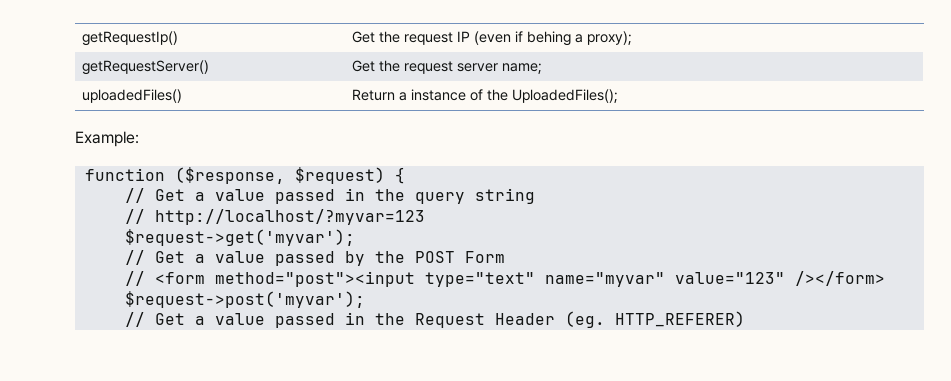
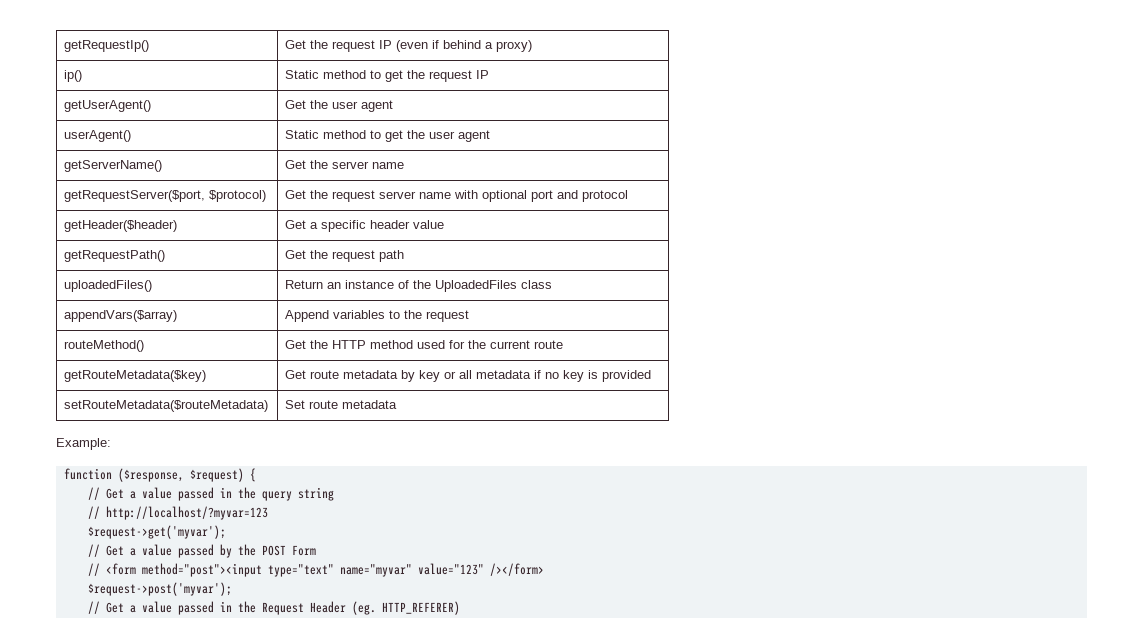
[527,31,633,46] [82,60,210,75] [352,60,543,74] behing a proxy); // getRequestServer() | Get the request server name; -> [443,40,533,52] [64,70,83,82] [285,70,490,82] [64,100,152,112] [285,100,394,112] [64,130,132,142] [285,130,491,142] [64,160,163,172] [285,160,405,169] [64,190,267,202] [285,190,629,202] [64,220,178,232] [285,220,445,232] [64,250,166,262] [285,250,405,262] behind a proxy) // ip() | Static method to get the request IP // getUserAgent() | Get the user agent // userAgent() | Static method to get the user agent // getServerName() | Get the server name // getRequestServer($port, $protocol) | Get the request server name with optional port and protocol // getHeader($header) | Get a specific header value // getRequestPath() | Get the request path
[399,92,408,101] a -> [327,282,342,289] an
[512,89,619,103] UploadedFiles(); -> [435,280,553,292] [64,310,178,322] [285,310,470,322] [64,340,145,352] [285,340,564,349] [64,370,207,382] [285,370,652,382] [64,400,269,412] [285,400,398,409] UploadedFiles class // appendVars($array) | Append variables to the request // routeMethod() | Get the HTTP method used for the current route // getRouteMetadata($key) | Get route metadata by key or all metadata if no key is provided // setRouteMetadata($routeMetadata) | Set route metadata

